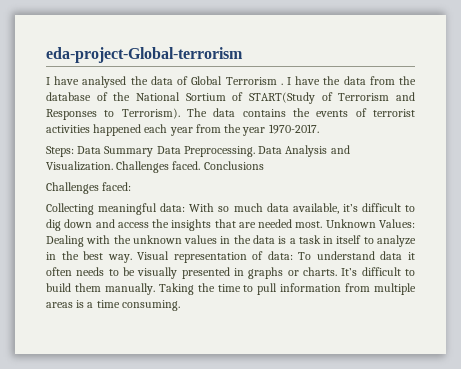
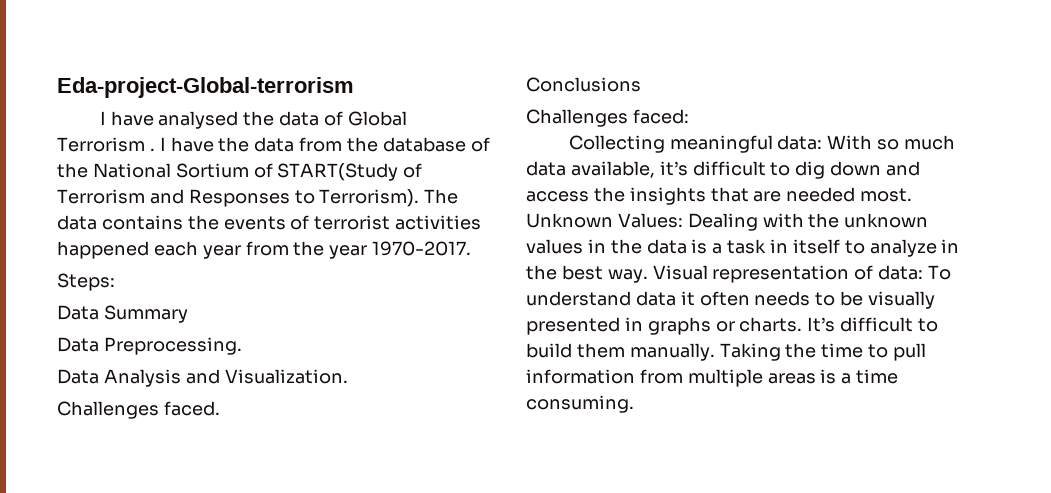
[46,47,243,63] eda-project-Global-terrorism -> [57,77,354,98] Eda-project-Global-terrorism
(74, 151) none -> (115, 282) //
(154, 151) none -> (188, 314) //
(255, 151) none -> (242, 346) //
(113, 166) none -> (348, 376) //
(201, 165) none -> (220, 408) //

